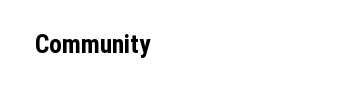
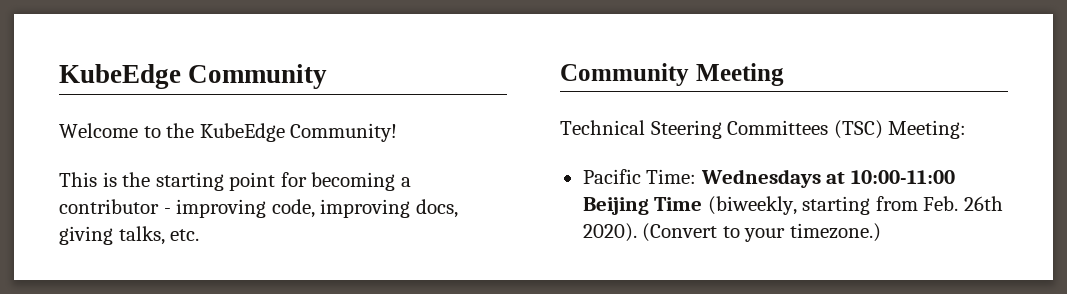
[35,34,151,58] Community -> [59,64,328,89] [59,123,398,142] [59,172,411,191] [59,199,458,218] [59,226,200,245] [560,63,784,86] [560,120,967,139] [582,169,955,188] [582,196,1003,215] [582,223,881,242] KubeEdge Community // Welcome to the KubeEdge Community! // This is the starting point for becoming a contributor - improving code, improving docs, giving talks, etc. // Community Meeting // Technical Steering Committees (TSC) Meeting: // Pacific Time: Wednesdays at 10:00-11:00 Beijing Time (biweekly, starting from Feb. 26th 2020). (Convert to your timezone.)

